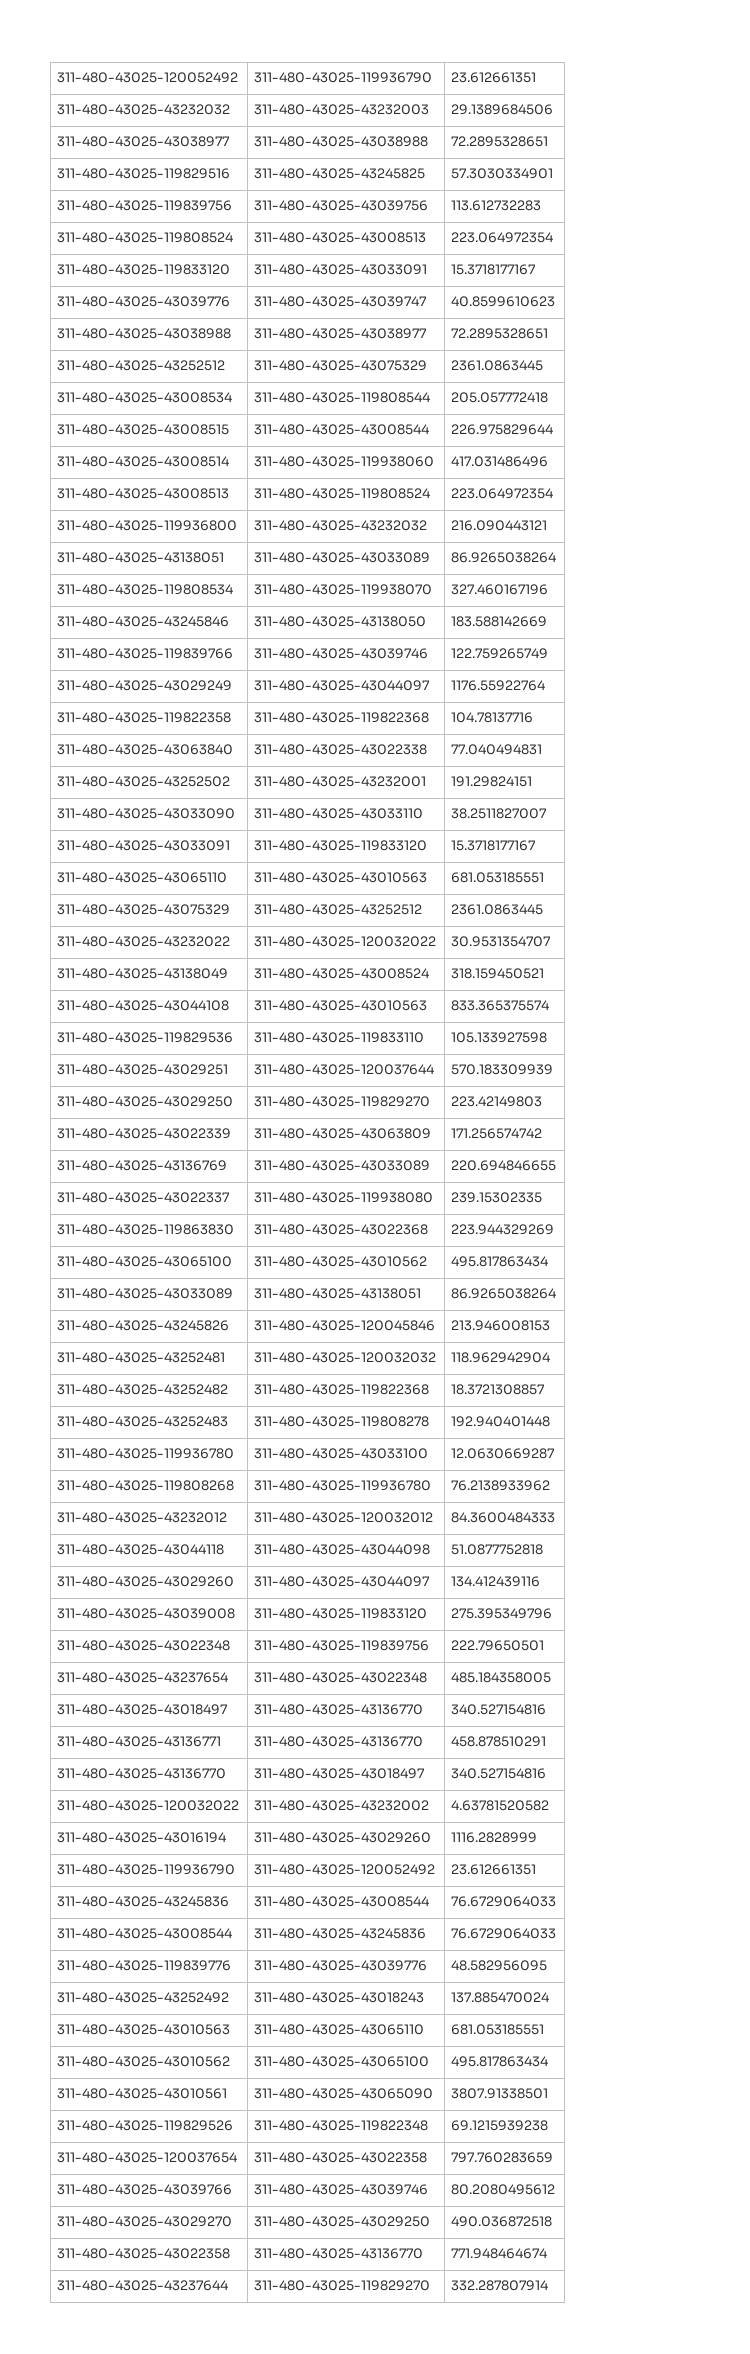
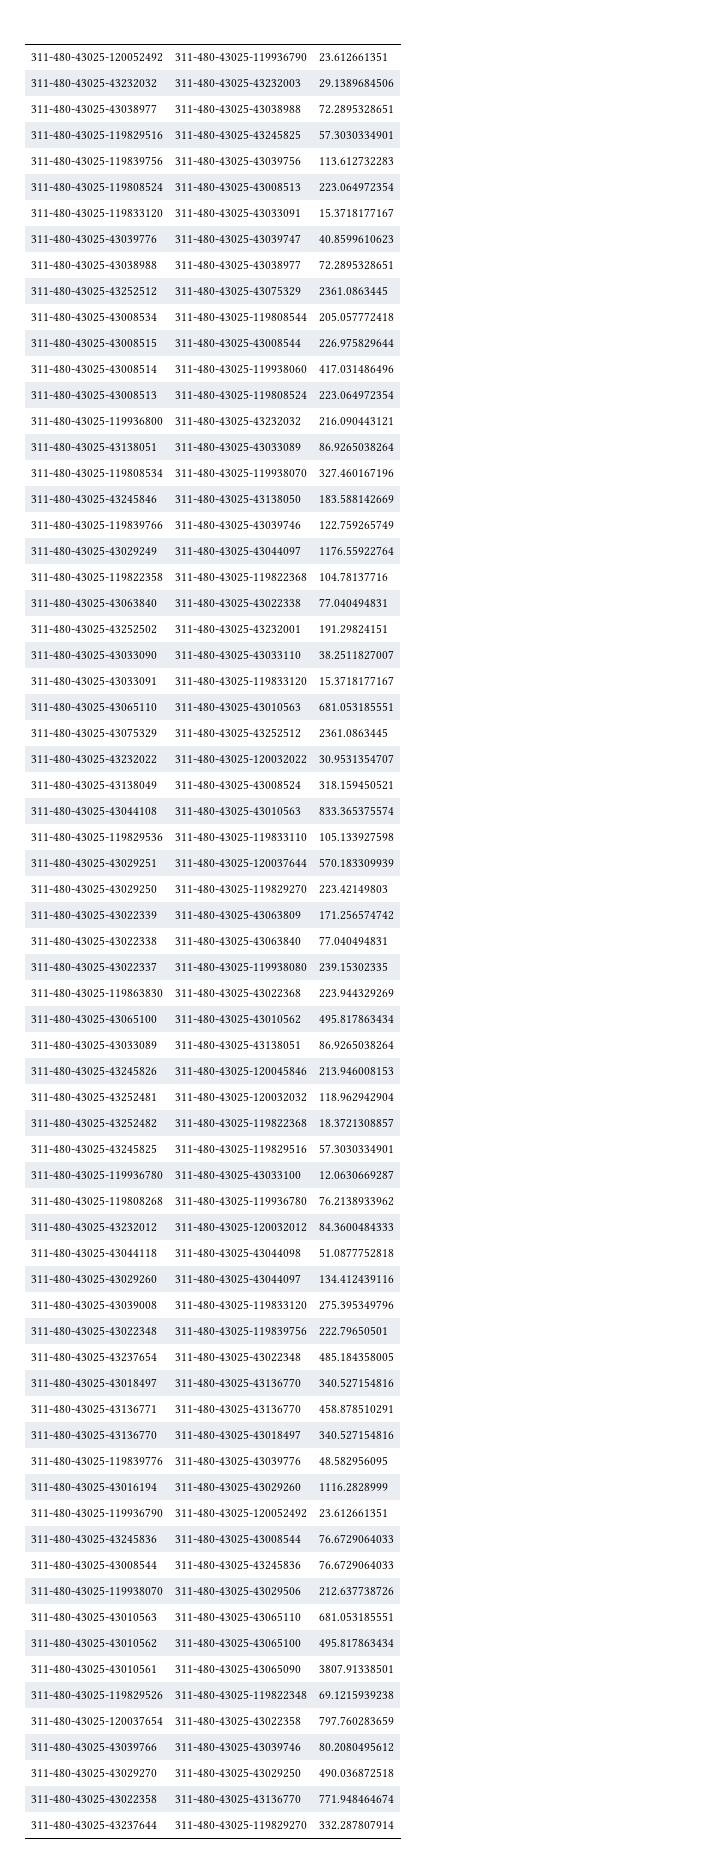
[57,1160,228,1171] [254,1160,431,1171] [451,1160,557,1171] 311-480-43025-43136769 | 311-480-43025-43033089 | 220.694846655 -> [30,936,157,946] [174,936,301,946] [318,936,388,945] 311-480-43025-43022338 | 311-480-43025-43063840 | 77.040494831
[57,1416,229,1427] [254,1416,430,1427] [451,1416,551,1427] 311-480-43025-43252483 | 311-480-43025-119808278 | 192.940401448 -> [30,1144,157,1154] [174,1144,307,1154] [318,1144,394,1153] 311-480-43025-43245825 | 311-480-43025-119829516 | 57.3030334901
[57,1800,240,1811] [254,1800,430,1811] [451,1800,550,1811] 311-480-43025-120032022 | 311-480-43025-43232002 | 4.63781520582 -> [30,1456,163,1466] [174,1456,301,1466] [318,1456,388,1466] 311-480-43025-119839776 | 311-480-43025-43039776 | 48.582956095
[57,1960,232,1971] [254,1960,428,1971] [451,1960,548,1971] [57,1992,230,2003] [254,1992,425,2003] [451,1992,550,2003] 311-480-43025-119839776 | 311-480-43025-43039776 | 48.582956095 // 311-480-43025-43252492 | 311-480-43025-43018243 | 137.885470024 -> [30,1586,163,1596] [174,1586,301,1596] [318,1586,394,1596] 311-480-43025-119938070 | 311-480-43025-43029506 | 212.637738726

